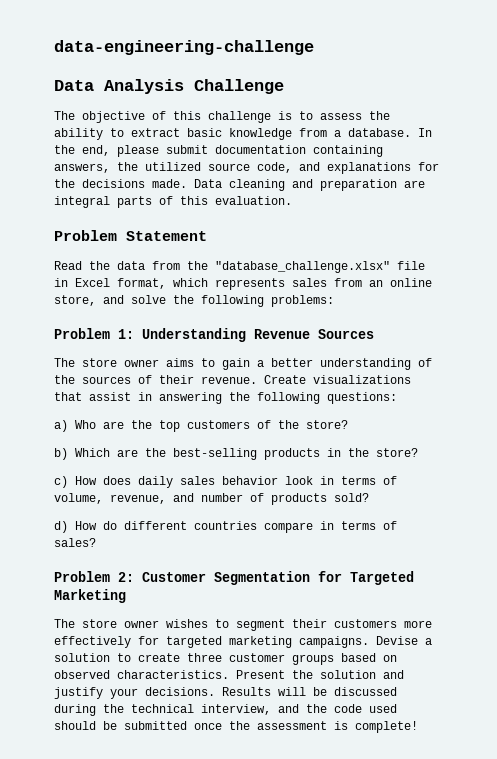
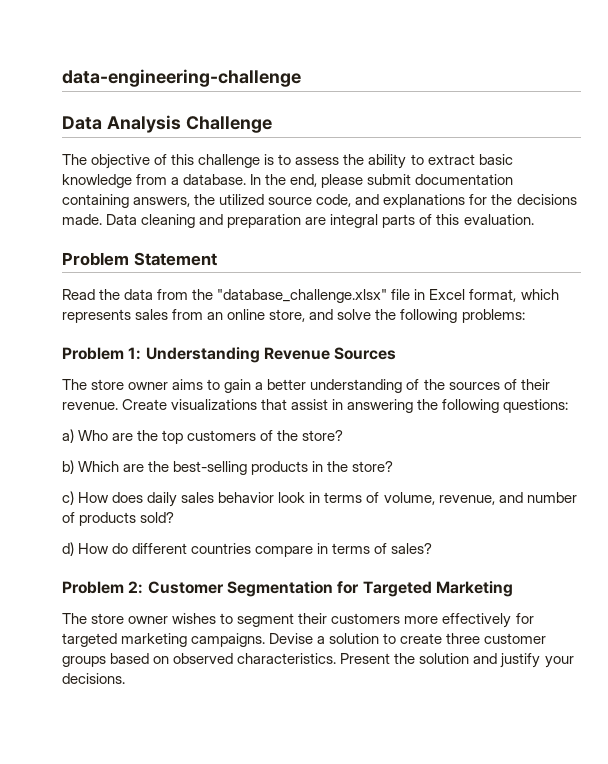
[222,687,397,696] [54,704,397,716] [54,721,418,733] Results will be discussed during the technical interview, and the code used should be submitted once the assessment is complete! -> (125, 678) none

